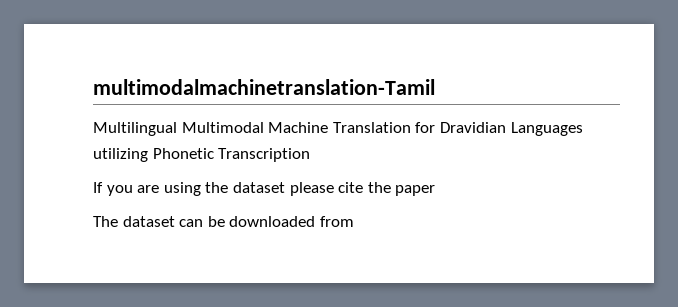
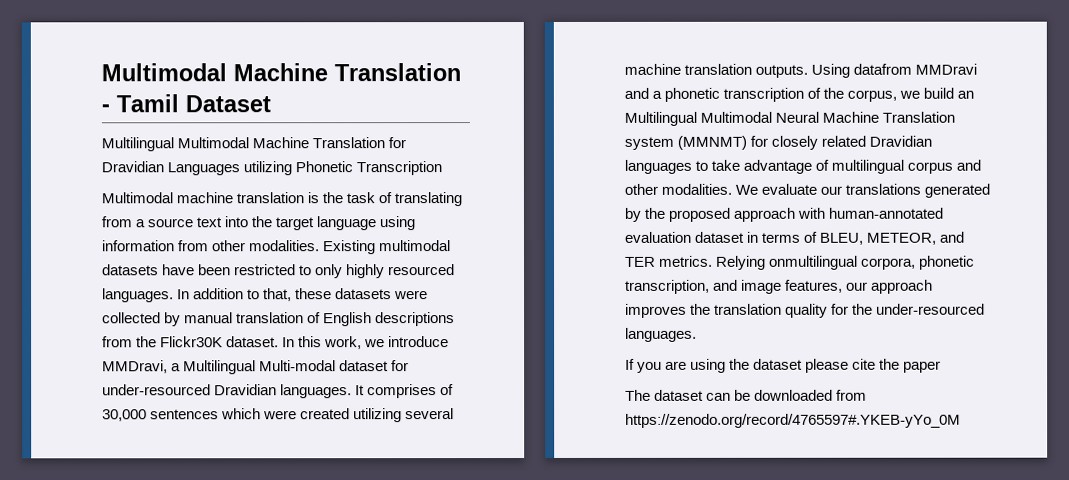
[93,79,435,95] multimodalmachinetranslation-Tamil -> [101,63,461,82] [101,94,271,113] Multimodal Machine Translation - Tamil Dataset
(311, 155) none -> [101,192,463,207] [101,216,416,231] [102,240,452,255] [102,264,456,279] [102,288,429,303] [102,312,456,327] [102,336,450,350] [102,360,410,375] [102,384,455,399] [102,408,455,423] [624,63,978,78] [624,87,975,102] [624,111,956,126] [624,135,933,150] [624,159,982,174] [624,183,991,198] [624,207,944,222] [624,231,966,245] [625,255,976,270] [625,279,934,294] [625,303,986,318] [625,327,697,342] // Multimodal machine translation is the task of translating from a source text into the target language using information from other modalities. Existing multimodal datasets have been restricted to only highly resourced languages. In addition to that, these datasets were collected by manual translation of English descriptions from the Flickr30K dataset. In this work, we introduce MMDravi, a Multilingual Multi-modal dataset for under-resourced Dravidian languages. It comprises of 30,000 sentences which were created utilizing several machine translation outputs. Using datafrom MMDravi and a phonetic transcription of the corpus, we build an Multilingual Multimodal Neural Machine Translation system (MMNMT) for closely related Dravidian languages to take advantage of multilingual corpus and other modalities. We evaluate our translations generated by the proposed approach with human-annotated evaluation dataset in terms of BLEU, METEOR, and TER metrics. Relying onmultilingual corpora, phonetic transcription, and image features, our approach improves the translation quality for the under-resourced languages.
(354, 221) none -> [625,413,961,428] https://zenodo.org/record/4765597#.YKEB-yYo_0M

